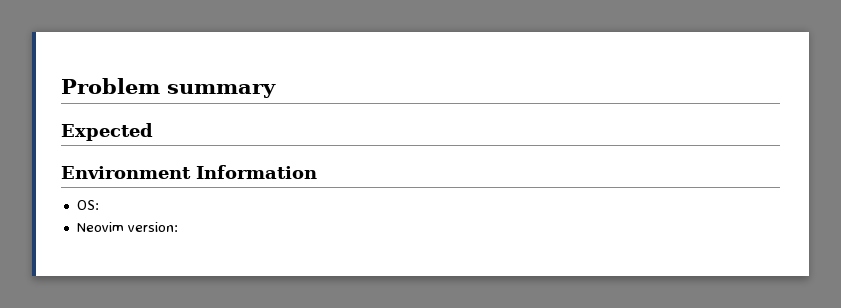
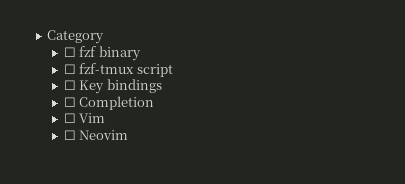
[61,78,276,98] [61,123,153,141] [61,165,317,179] [76,200,99,210] [76,222,178,232] Problem summary // Expected // Environment Information // OS: // Neovim version: -> [47,30,105,44] [63,46,141,61] [63,63,173,77] [63,79,162,94] [63,96,155,110] [63,113,106,123] [63,130,129,140] Category // ☐ fzf binary // ☐ fzf-tmux script // ☐ Key bindings // ☐ Completion // ☐ Vim // ☐ Neovim

